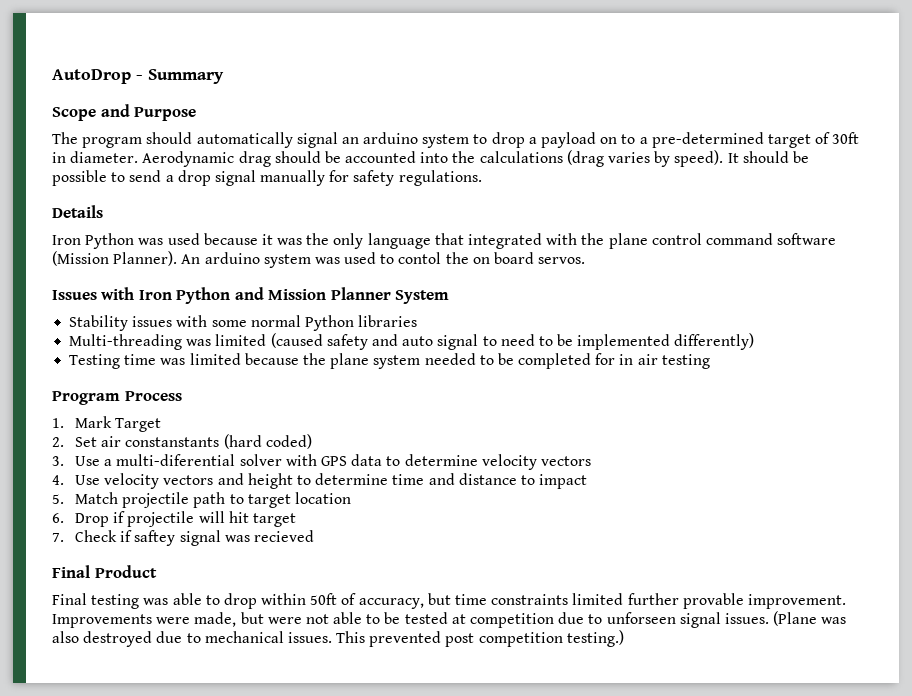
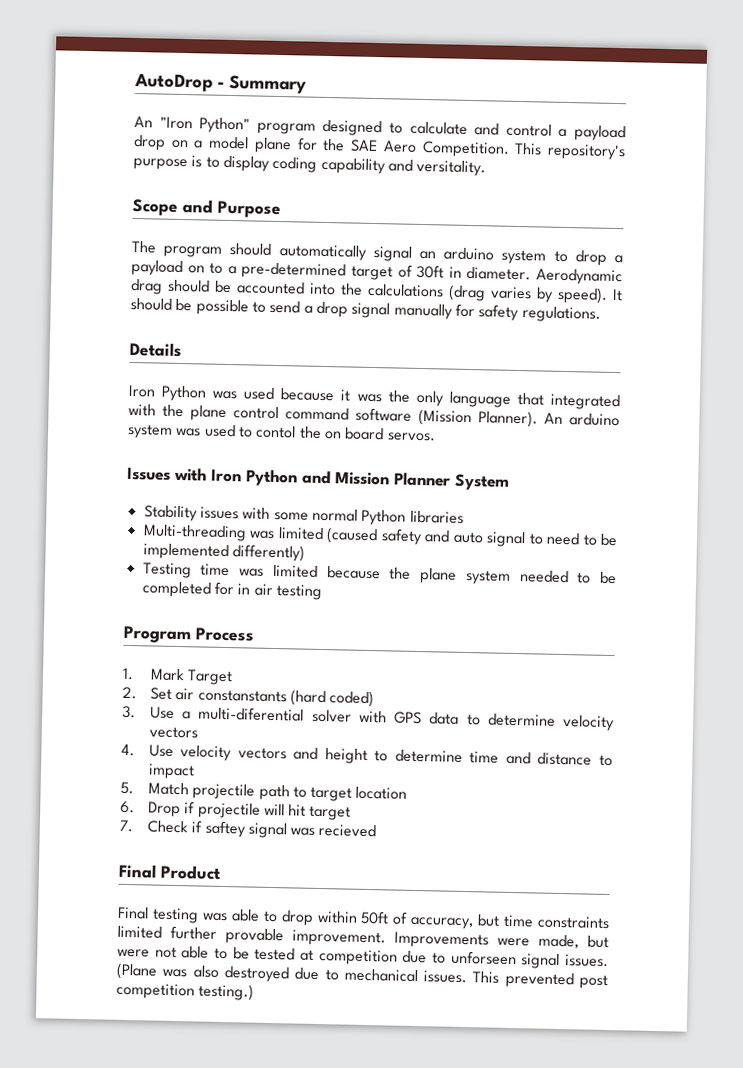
(224, 76) none -> [134,115,627,142] [133,134,626,161] [133,155,487,177] // An "Iron Python" program designed to calculate and control a payload drop on a model plane for the SAE Aero Competition. This repository's purpose is to display coding capability and versitality.

